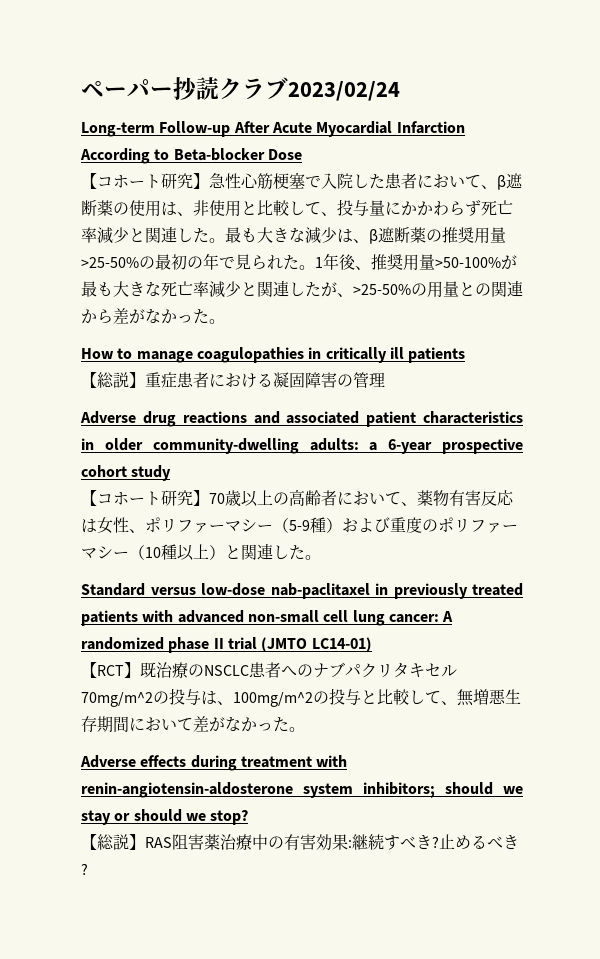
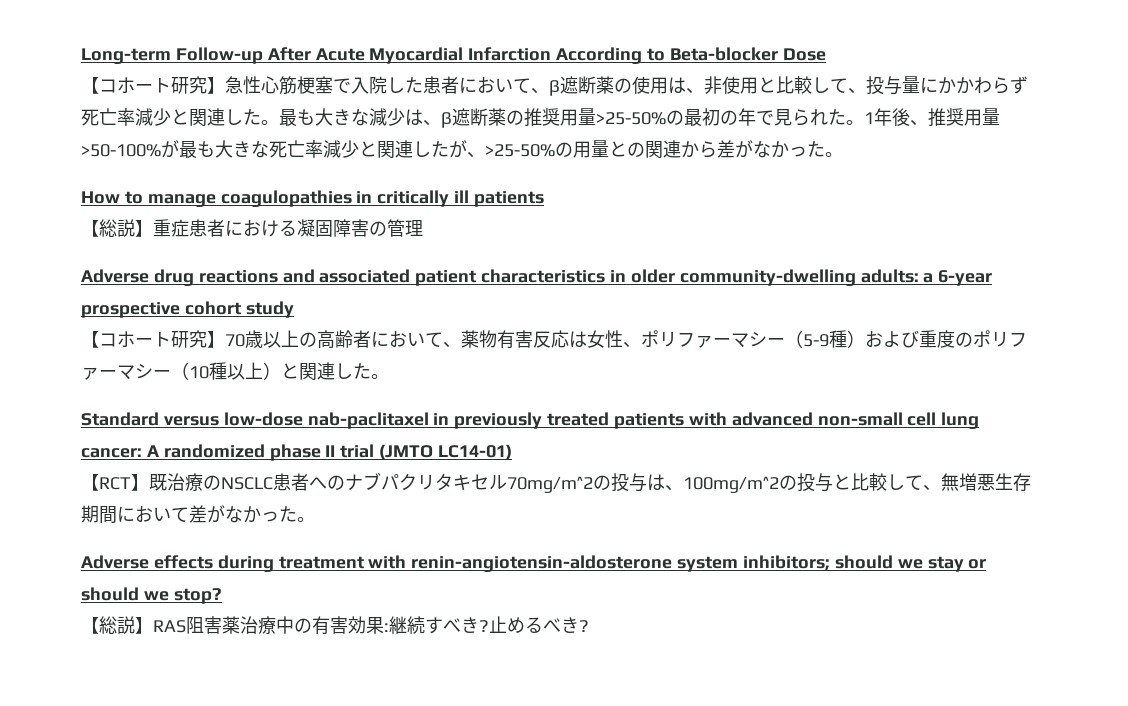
[81,77,400,101] ペーパー抄読クラブ2023/02/24 // -> (81, 56) none

